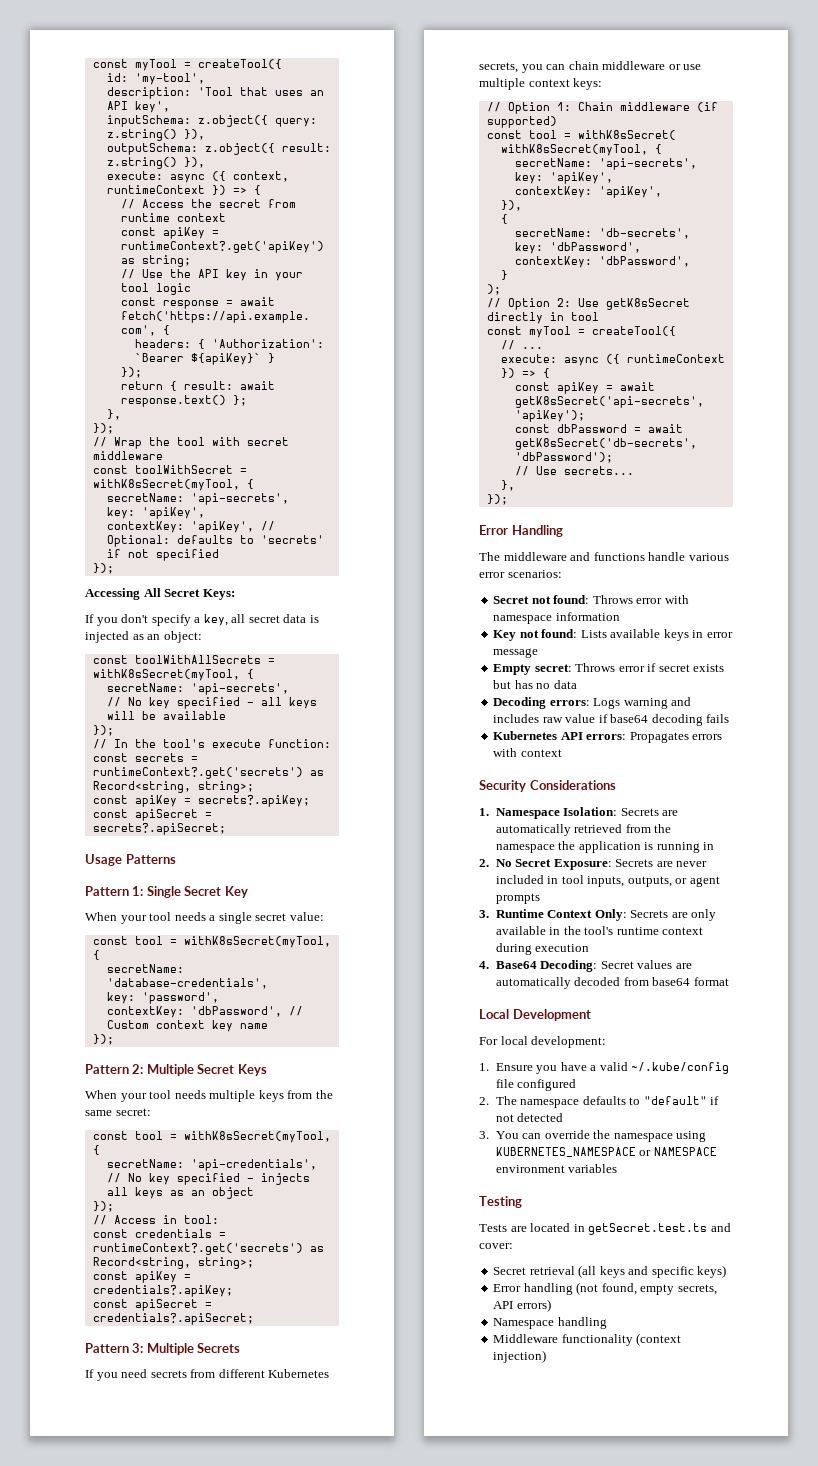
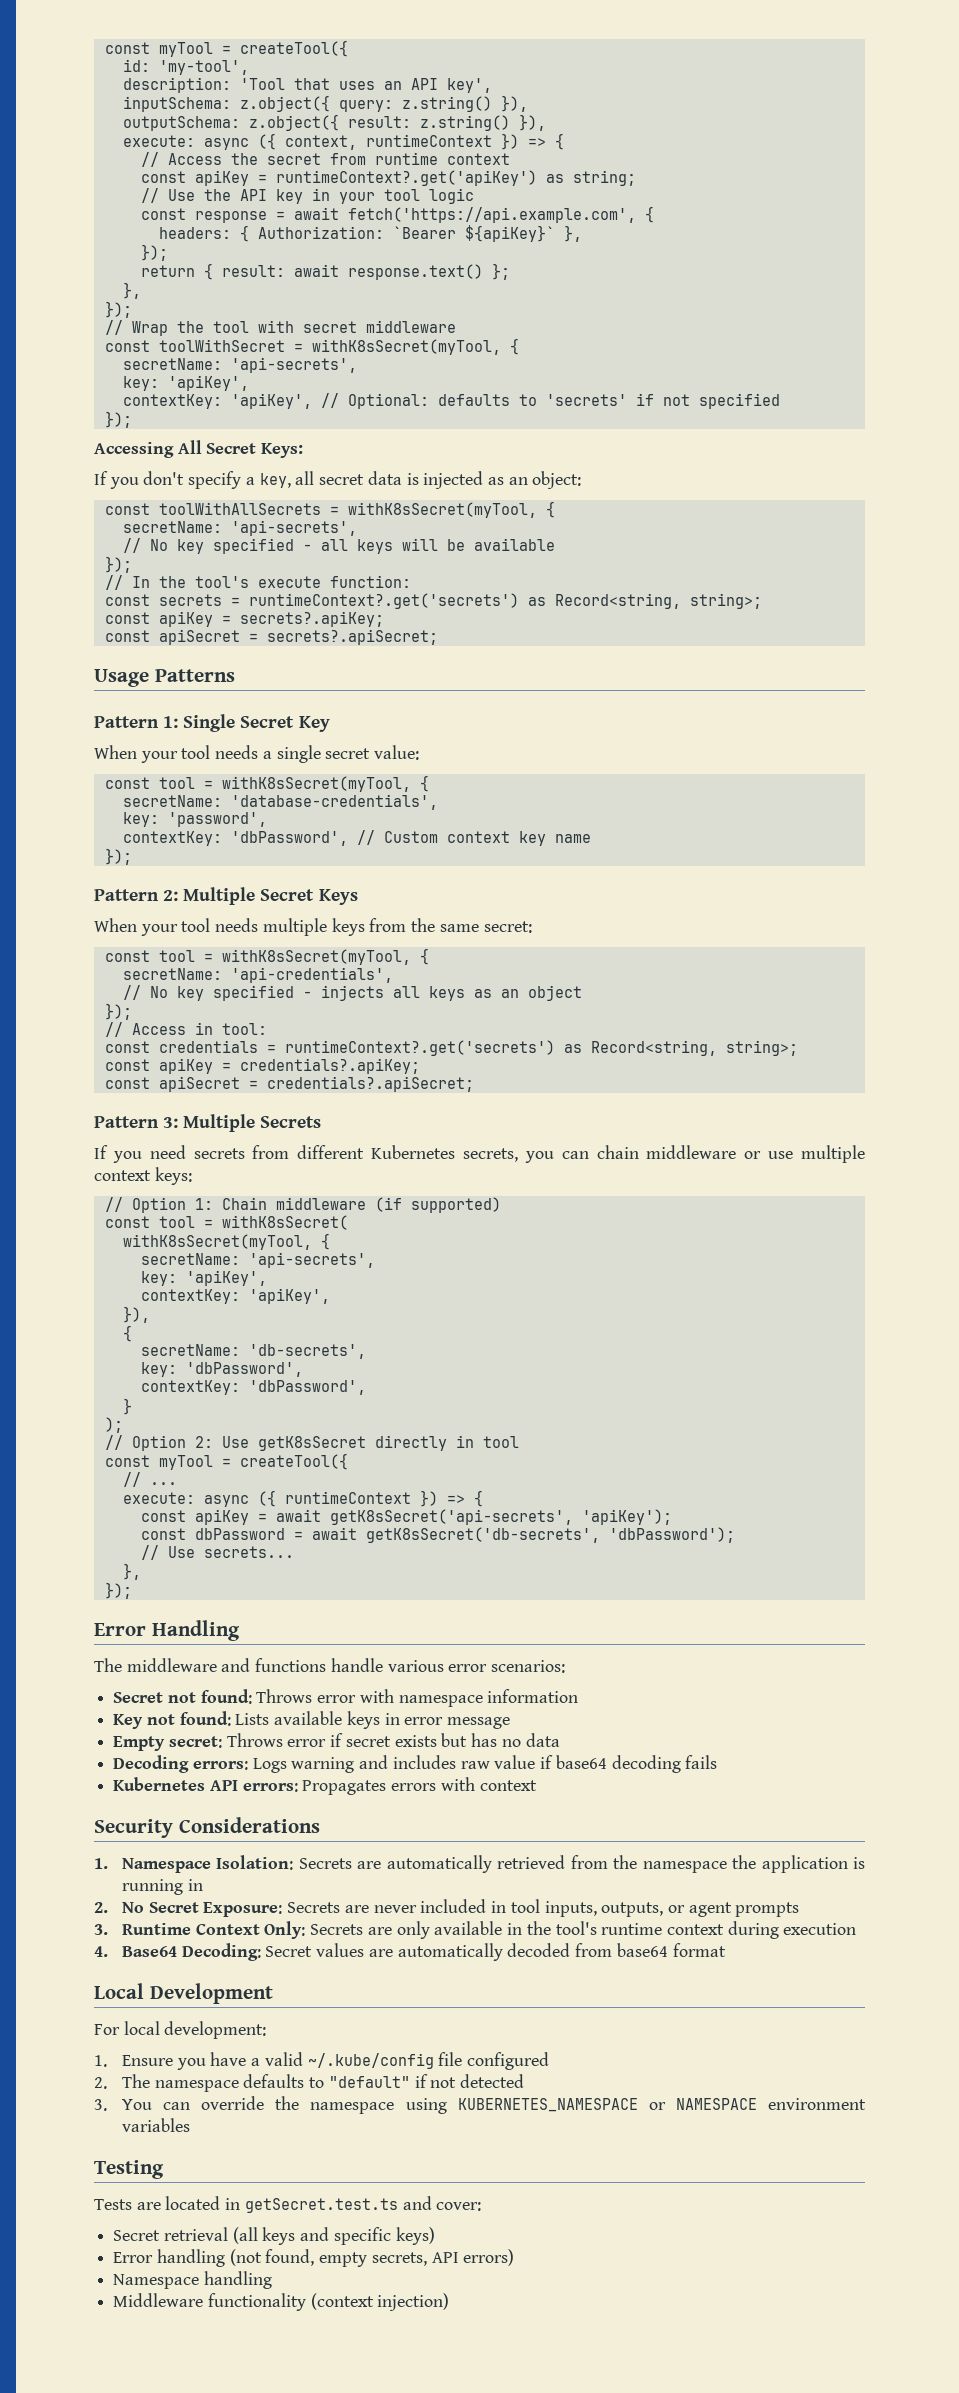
[211,339,324,348] 'Authorization': -> [257,226,384,239] Authorization:
[267,353,275,363] } -> [563,225,582,242] },

